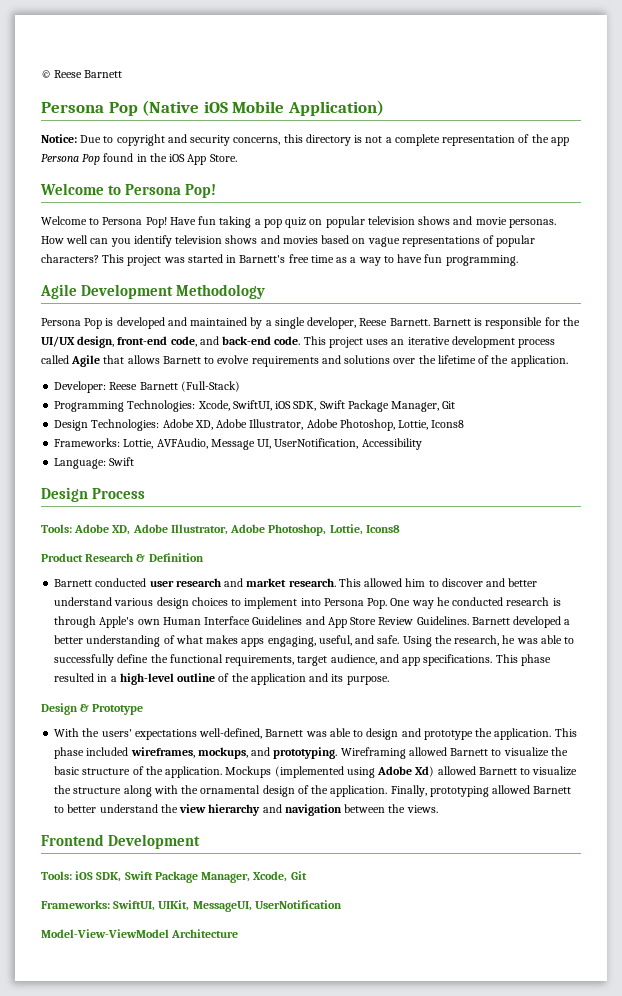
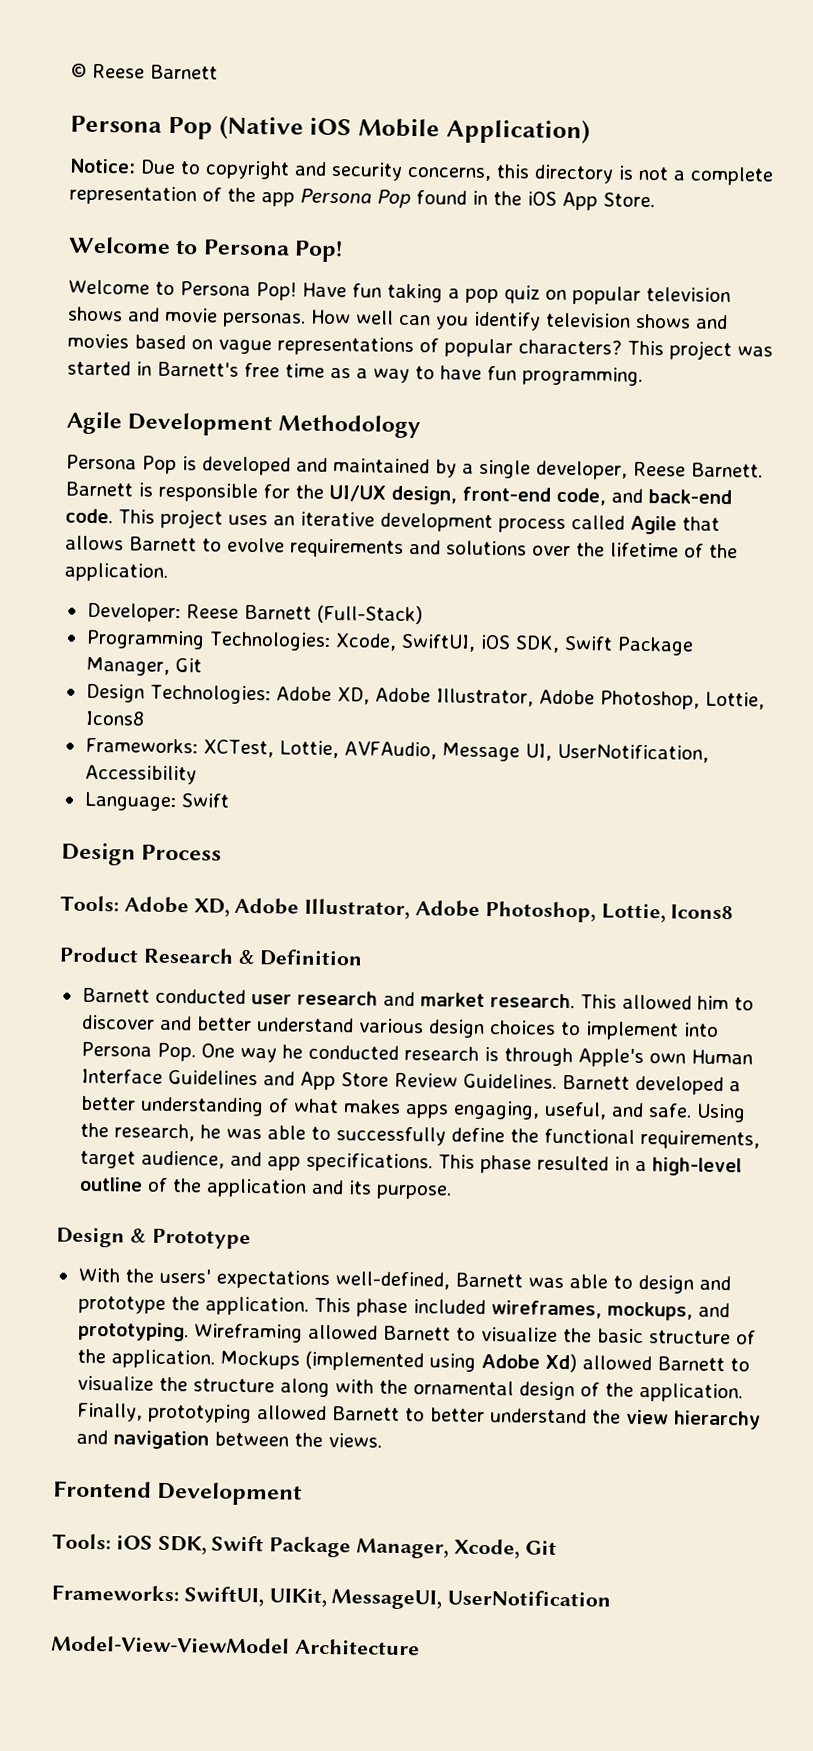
(121, 442) none -> [202,739,274,758] XCTest,

